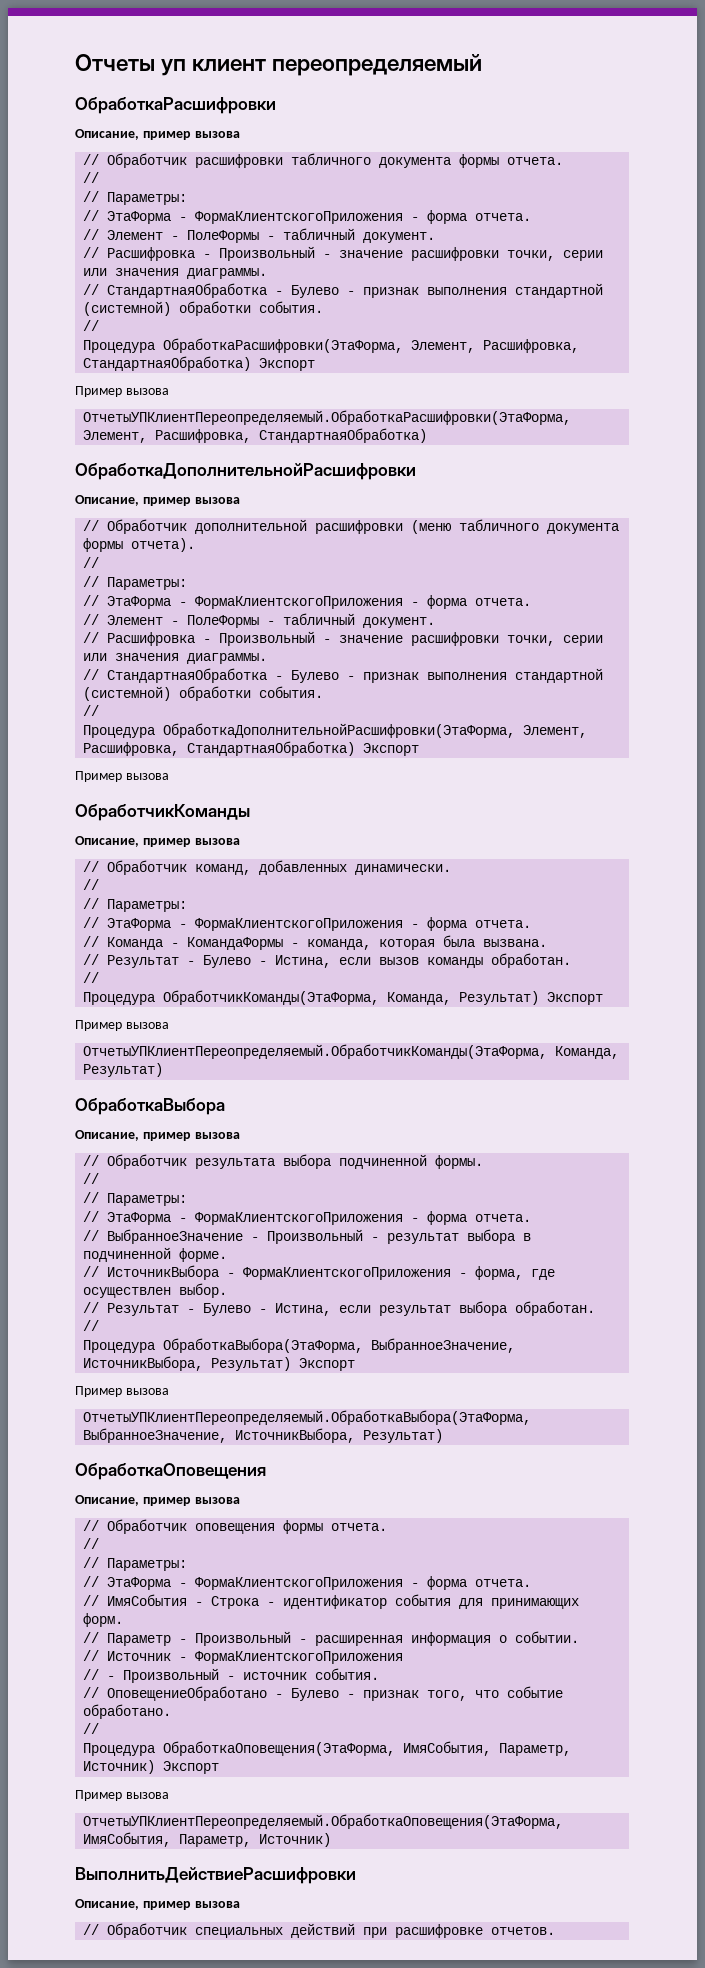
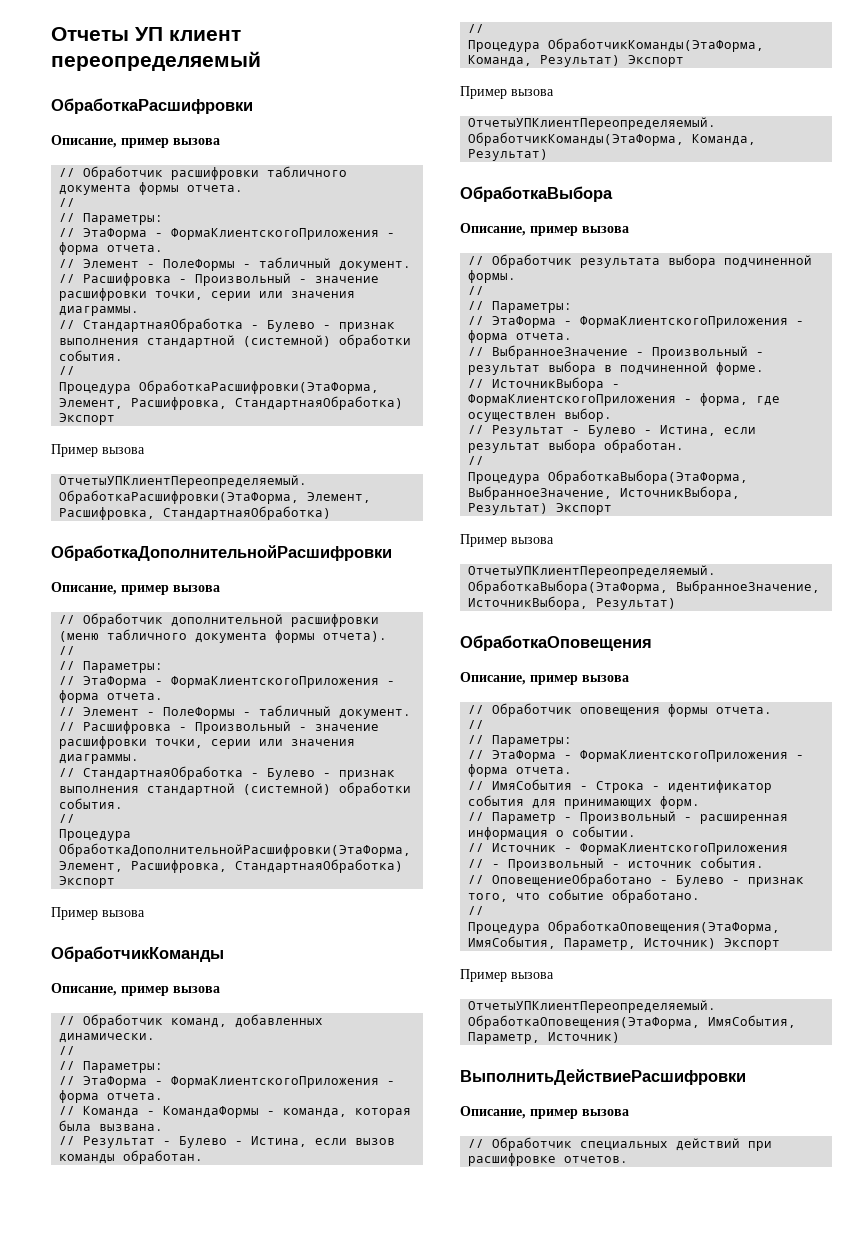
[161,59,187,76] уп -> [135,27,163,41] УП

